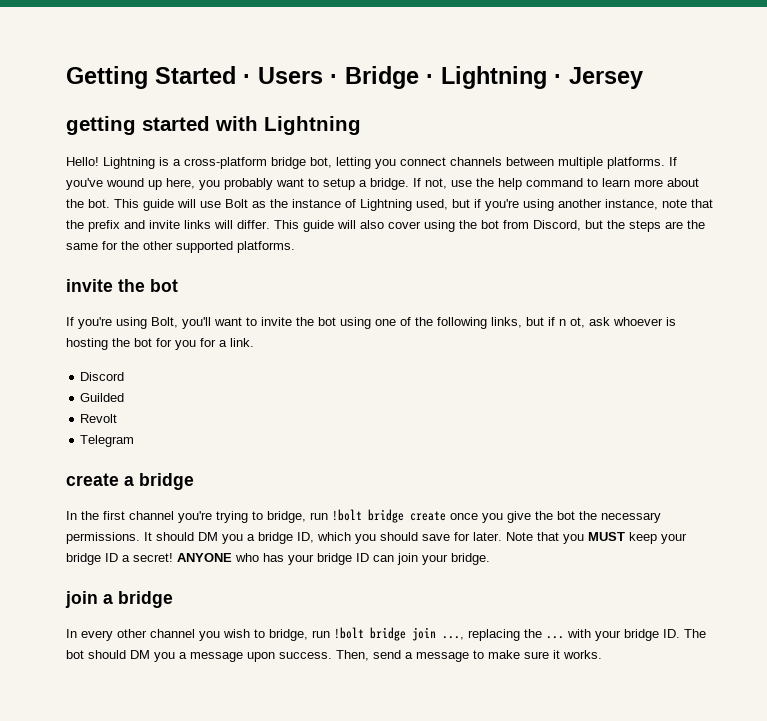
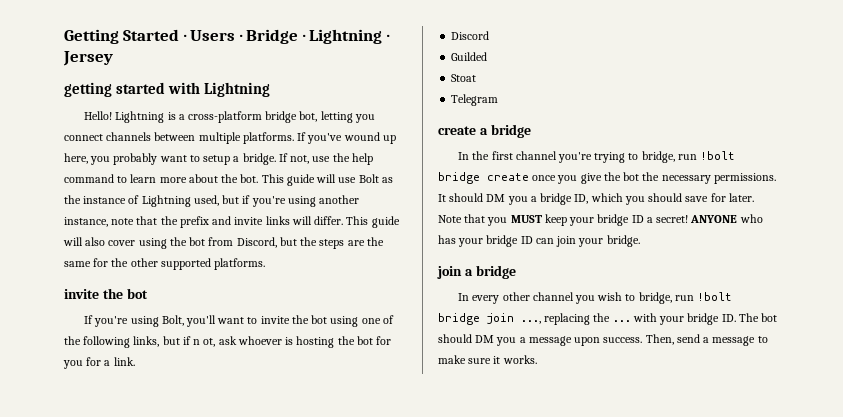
[80,414,118,423] Revolt -> [451,74,477,82] Stoat

